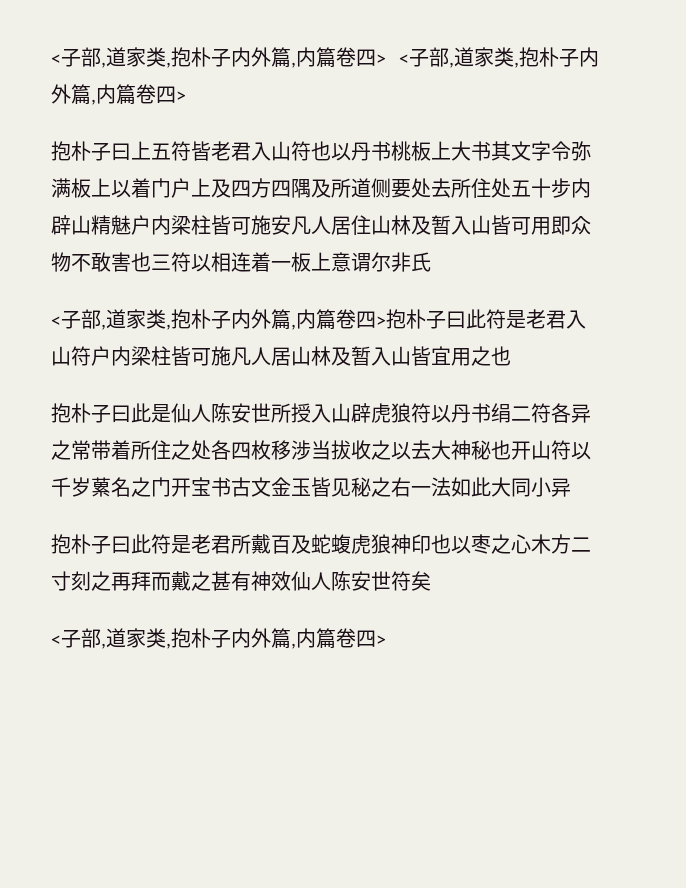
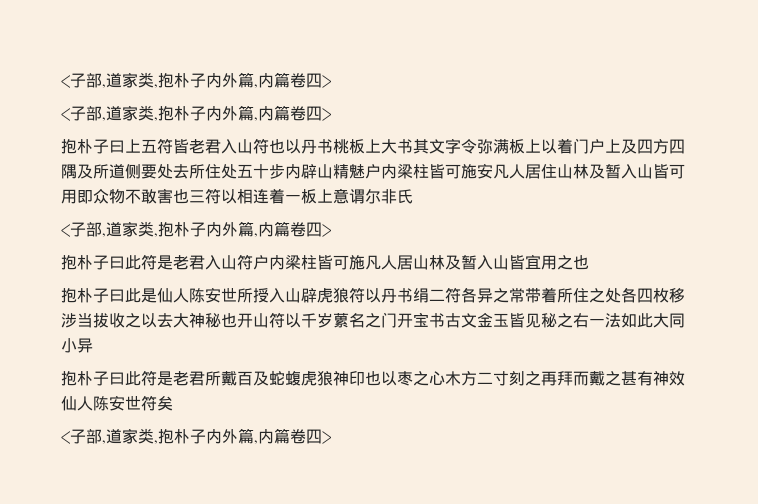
(386, 59) none -> (331, 81) //
(386, 321) none -> (331, 230) //

